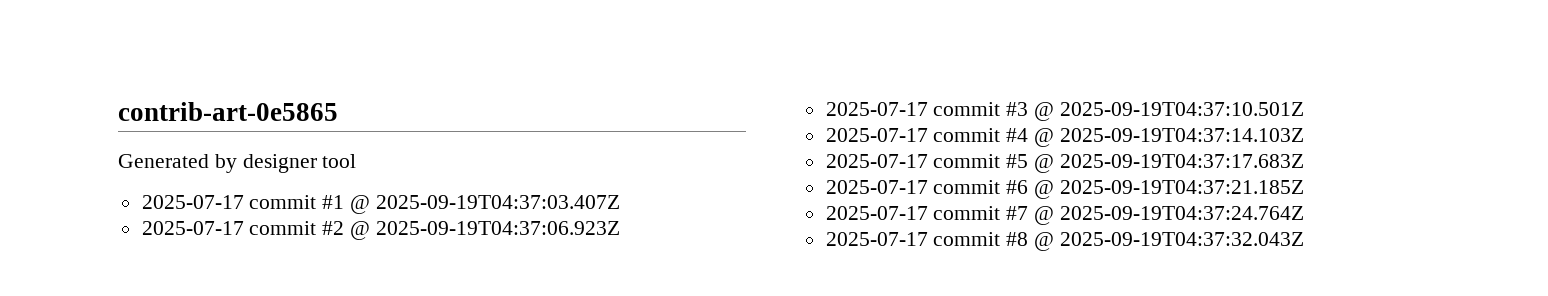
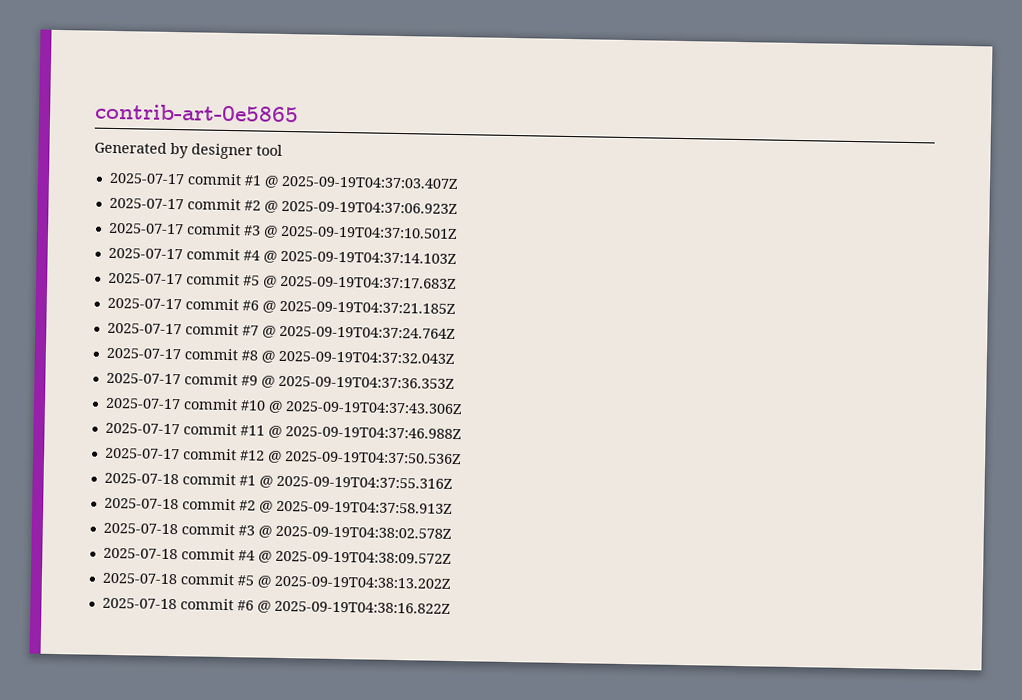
(1304, 239) none -> [105,372,455,390] [104,397,463,415] [104,422,462,440] [104,447,462,465] [103,472,453,489] [103,497,453,514] [102,522,452,539] [102,547,452,564] [101,572,451,589] [101,597,451,614] // 2025-07-17 commit #9 @ 2025-09-19T04:37:36.353Z // 2025-07-17 commit #10 @ 2025-09-19T04:37:43.306Z // 2025-07-17 commit #11 @ 2025-09-19T04:37:46.988Z // 2025-07-17 commit #12 @ 2025-09-19T04:37:50.536Z // 2025-07-18 commit #1 @ 2025-09-19T04:37:55.316Z // 2025-07-18 commit #2 @ 2025-09-19T04:37:58.913Z // 2025-07-18 commit #3 @ 2025-09-19T04:38:02.578Z // 2025-07-18 commit #4 @ 2025-09-19T04:38:09.572Z // 2025-07-18 commit #5 @ 2025-09-19T04:38:13.202Z // 2025-07-18 commit #6 @ 2025-09-19T04:38:16.822Z

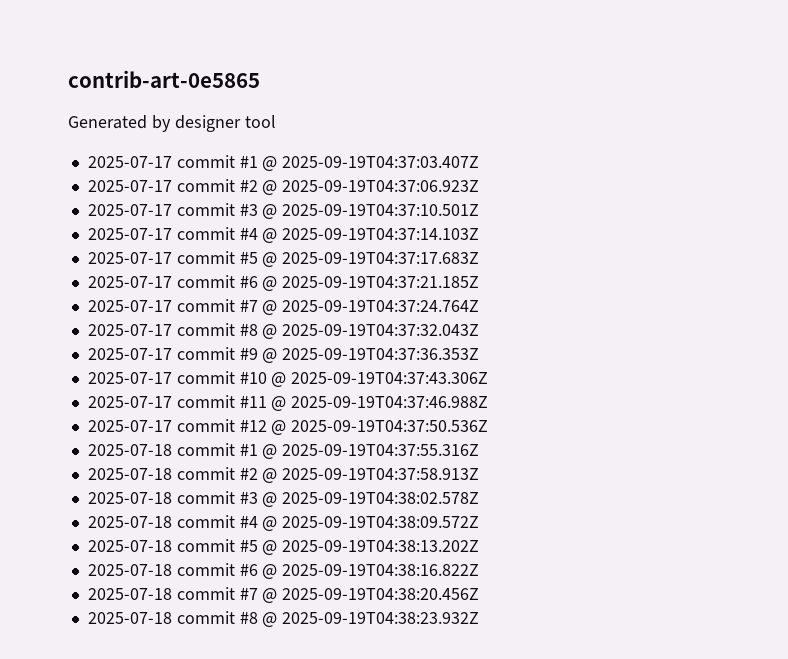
(451, 607) none -> [87,587,480,603] [87,611,480,627] // 2025-07-18 commit #7 @ 2025-09-19T04:38:20.456Z // 2025-07-18 commit #8 @ 2025-09-19T04:38:23.932Z

